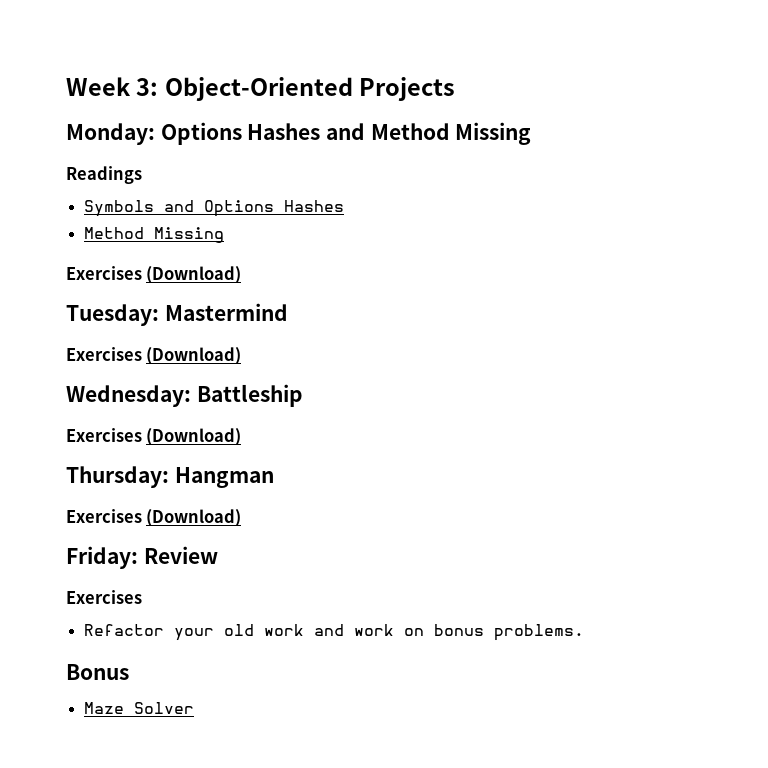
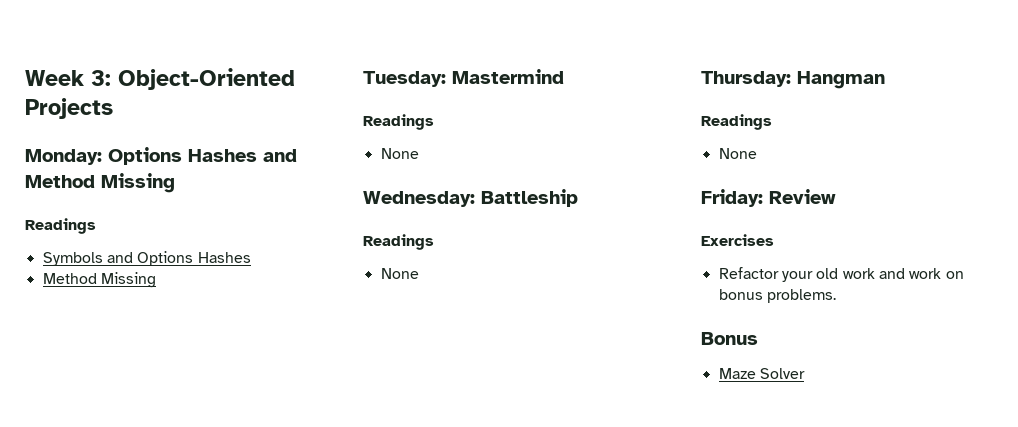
[66,266,242,284] // Exercises (Download) -> (156, 280) none
[66,347,242,365] Exercises (Download) -> [363,114,434,130] [380,148,419,159] Readings // None
[66,428,242,446] Exercises (Download) -> [363,234,434,250] [380,268,419,279] Readings // None
[66,509,242,527] Exercises (Download) -> [701,114,772,130] [718,148,757,159] Readings // None

